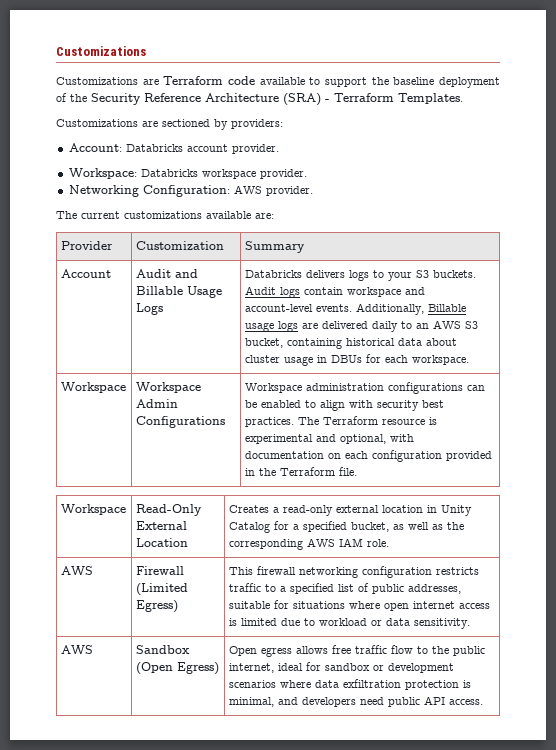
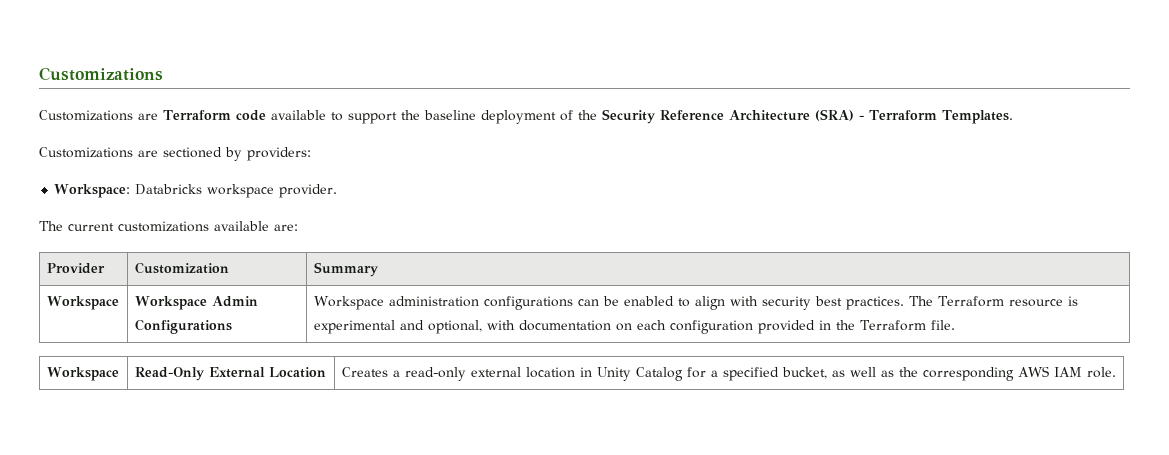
[68,143,279,154] // Account: Databricks account provider. -> (311, 154) none
[68,185,313,197] // Networking Configuration: AWS provider. -> (338, 191) none
[60,269,111,278] [135,269,198,278] [135,286,222,298] [135,303,163,315] [244,270,476,281] [244,286,425,298] [244,303,466,315] [244,320,478,332] [244,338,457,349] [244,354,469,366] // Account | Audit and Billable Usage Logs | Databricks delivers logs to your S3 buckets. Audit logs contain workspace and account-level events. Additionally, Billable usage logs are delivered daily to an AWS S3 bucket, containing historical data about cluster usage in DBUs for each workspace. -> (378, 269) none
[60,566,93,576] [135,566,184,575] [135,583,188,595] [135,600,178,613] [228,566,479,578] [228,583,461,594] [228,600,490,611] [228,618,470,629] [60,645,93,655] [135,645,190,654] [135,662,219,675] [228,645,485,657] [228,662,454,673] [228,679,471,690] [228,696,483,707] // AWS | Firewall (Limited Egress) | This firewall networking configuration restricts traffic to a specified list of public addresses, suitable for situations where open internet access is limited due to workload or data sensitivity. // AWS | Sandbox (Open Egress) | Open egress allows free traffic flow to the public internet, ideal for sandbox or development scenarios where data exfiltration protection is minimal, and developers need public API access. -> (1116, 372) none

